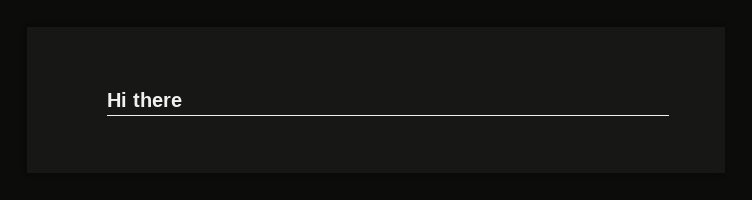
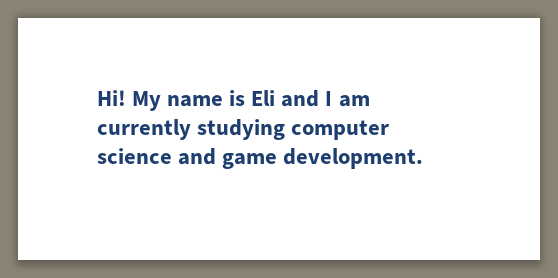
[107,92,182,107] Hi there -> [97,90,370,111] [97,119,390,140] [97,148,424,169] Hi! My name is Eli and I am currently studying computer science and game development.

